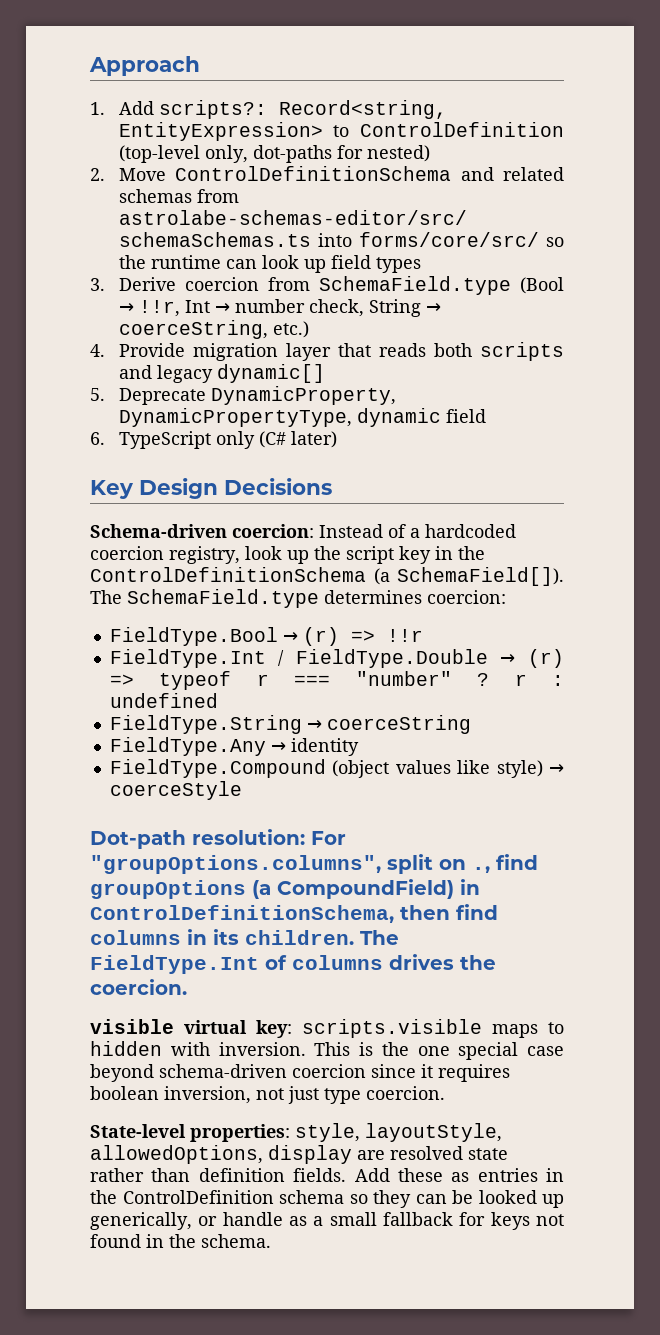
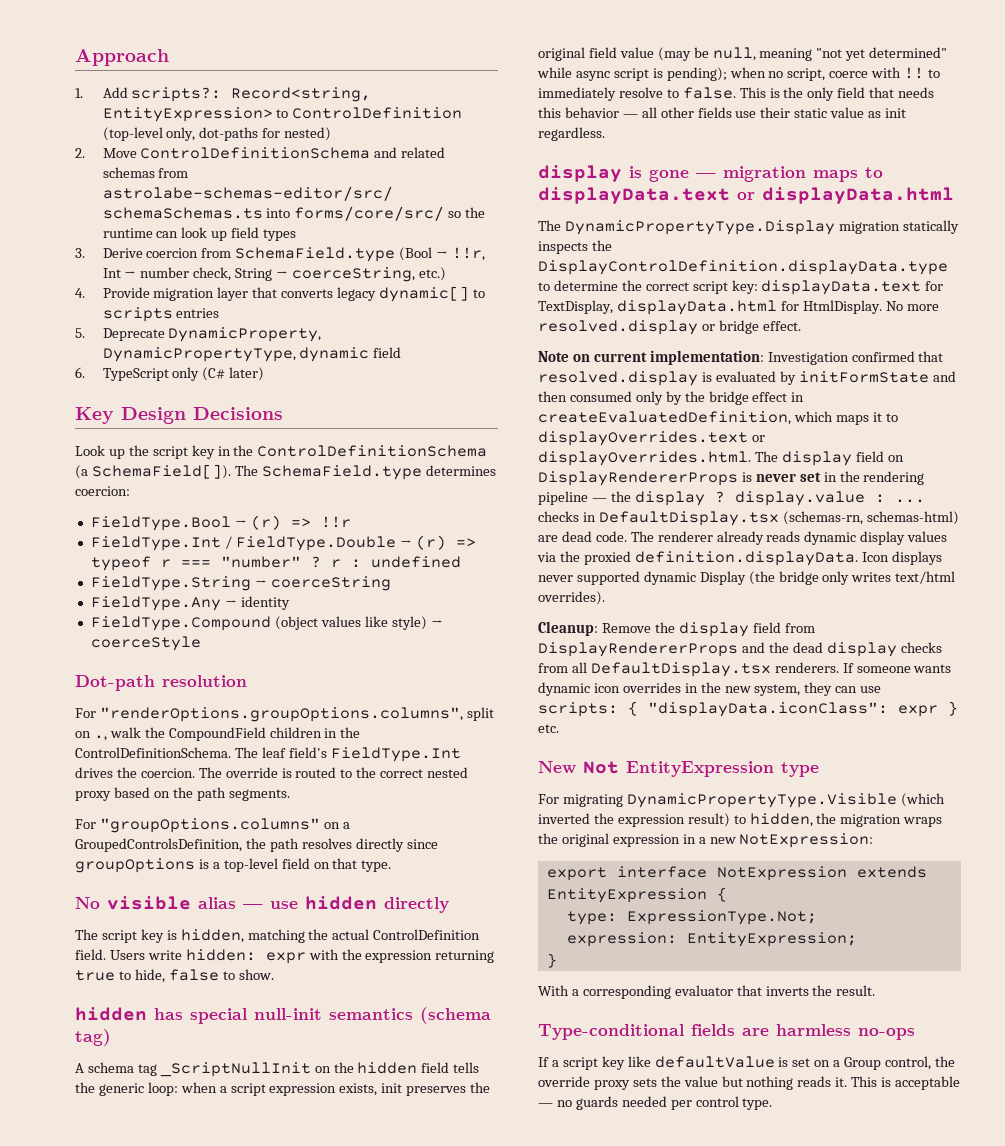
[378,342,564,361] [118,365,152,379] reads both scripts and -> [281,289,334,298] converts
(325, 373) none -> [472,289,485,298] [102,307,220,322] to scripts entries
[90,524,516,538] [90,546,282,564] Schema-driven coercion: Instead of a hardcoded coercion registry, look -> [75,445,105,456] Look
[192,829,346,845] [90,854,538,874] [90,879,480,899] [90,904,498,923] [90,929,399,945] [90,954,496,974] [90,979,187,995] [90,1019,564,1038] [90,1041,564,1060] [90,1064,510,1082] [90,1086,445,1104] [90,1123,502,1142] [90,1145,508,1164] [90,1168,564,1182] [90,1190,564,1208] [90,1212,564,1230] [90,1234,271,1248] resolution: For "groupOptions.columns", split on ., find groupOptions (a CompoundField) in ControlDefinitionSchema, then find columns in its children. The FieldType.Int of columns drives the coercion. // visible virtual key: scripts.visible maps to hidden with inversion. This is the one special case beyond schema-driven coercion since it requires boolean inversion, not just type coercion. // State-level properties: style, layoutStyle, allowedOptions, display are resolved state rather than definition fields. Add these as entries in the ControlDefinition schema so they can be looked up generically, or handle as a small fallback for keys not found in the schema. -> [162,675,247,687] [75,707,494,722] [75,727,361,741] [75,747,461,762] [75,767,469,778] [75,787,290,801] [75,818,350,833] [75,838,438,852] [75,858,392,873] [75,896,449,913] [75,929,481,943] [75,949,495,964] [75,969,274,983] [75,1007,491,1024] [75,1029,111,1046] [75,1062,480,1077] [75,1082,491,1096] [538,47,948,61] [537,67,941,81] [538,87,935,101] [538,107,907,118] [538,127,605,141] [538,165,883,182] [538,187,954,204] [538,220,959,235] [538,240,612,254] [538,260,948,275] [538,280,944,295] [538,300,939,315] [538,320,801,335] [538,350,944,365] [538,371,956,386] [538,391,805,405] [538,411,898,425] [538,431,765,446] [538,451,904,466] [538,471,925,486] [538,491,925,506] [538,511,959,526] [538,531,948,545] [537,551,942,566] [538,571,956,585] [538,591,605,605] [538,621,815,637] [538,642,942,657] [538,662,952,677] [538,682,882,696] [538,701,958,717] [538,724,559,733] [538,761,819,777] [538,793,945,808] [538,813,943,827] [538,833,874,848] [546,866,927,881] [546,887,727,903] [566,910,817,925] [566,932,857,947] [546,953,557,968] [538,985,876,999] [538,1024,915,1040] [538,1056,955,1070] [538,1076,961,1090] [538,1096,773,1110] resolution // For "renderOptions.groupOptions.columns", split on ., walk the CompoundField children in the ControlDefinitionSchema. The leaf field's FieldType.Int drives the coercion. The override is routed to the correct nested proxy based on the path segments. // For "groupOptions.columns" on a GroupedControlsDefinition, the path resolves directly since groupOptions is a top-level field on that type. // No visible alias — use hidden directly // The script key is hidden, matching the actual ControlDefinition field. Users write hidden: expr with the expression returning true to hide, false to show. // hidden has special null-init semantics (schema tag) // A schema tag _ScriptNullInit on the hidden field tells the generic loop: when a script expression exists, init preserves the original field value (may be null, meaning "not yet determined" while async script is pending); when no script, coerce with !! to immediately resolve to false. This is the only field that needs this behavior — all other fields use their static value as init regardless. // display is gone — migration maps to displayData.text or displayData.html // The DynamicPropertyType.Display migration statically inspects the DisplayControlDefinition.displayData.type to determine the correct script key: displayData.text for TextDisplay, displayData.html for HtmlDisplay. No more resolved.display or bridge effect. // Note on current implementation: Investigation confirmed that resolved.display is evaluated by initFormState and then consumed only by the bridge effect in createEvaluatedDefinition, which maps it to displayOverrides.text or displayOverrides.html. The display field on DisplayRendererProps is never set in the rendering pipeline — the display ? display.value : ... checks in DefaultDisplay.tsx (schemas-rn, schemas-html) are dead code. The renderer already reads dynamic display values via the proxied definition.displayData. Icon displays never supported dynamic Display (the bridge only writes text/html overrides). // Cleanup: Remove the display field from DisplayRendererProps and the dead display checks from all DefaultDisplay.tsx renderers. If someone wants dynamic icon overrides in the new system, they can use scripts: { "displayData.iconClass": expr } etc. // New Not EntityExpression type // For migrating DynamicPropertyType.Visible (which inverted the expression result) to hidden, the migration wraps the original expression in a new NotExpression: // export interface NotExpression extends EntityExpression { // type: ExpressionType.Not; // expression: EntityExpression; // } // With a corresponding evaluator that inverts the result. // Type-conditional fields are harmless no-ops // If a script key like defaultValue is set on a Group control, the override proxy sets the value but nothing reads it. This is acceptable — no guards needed per control type.

